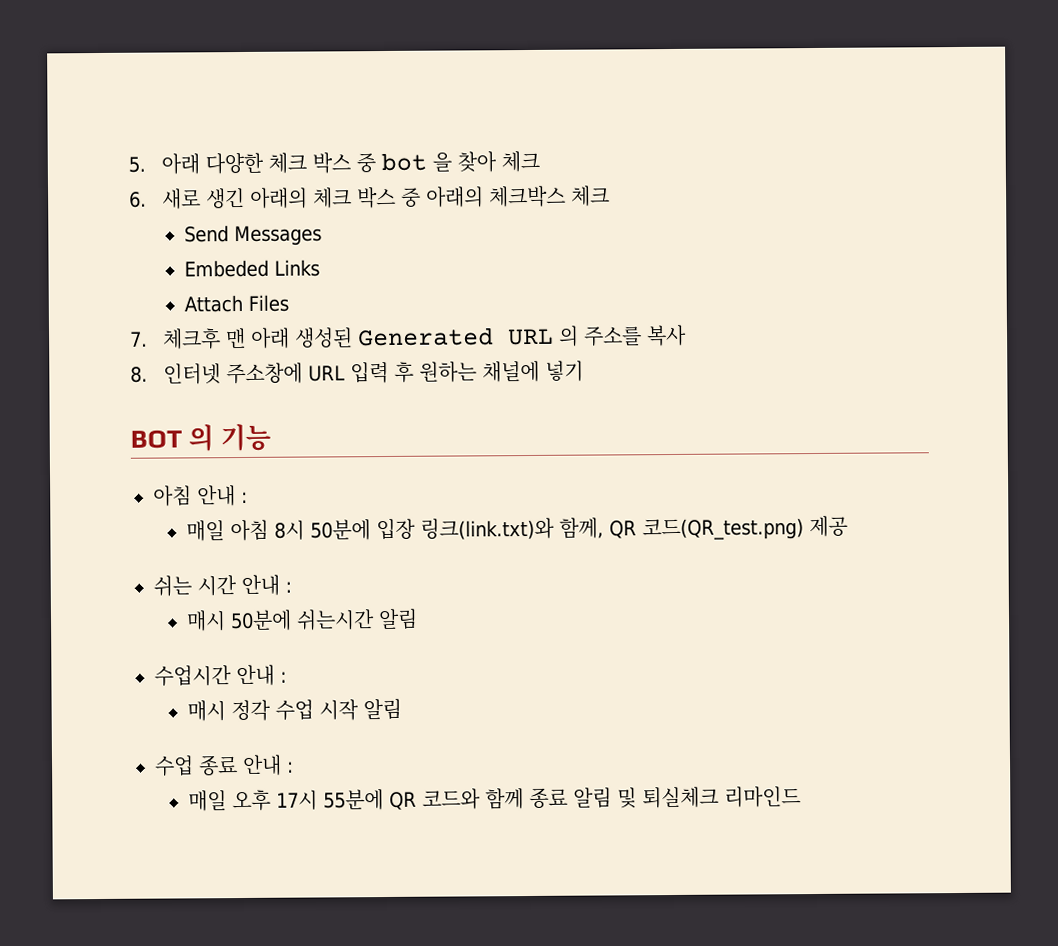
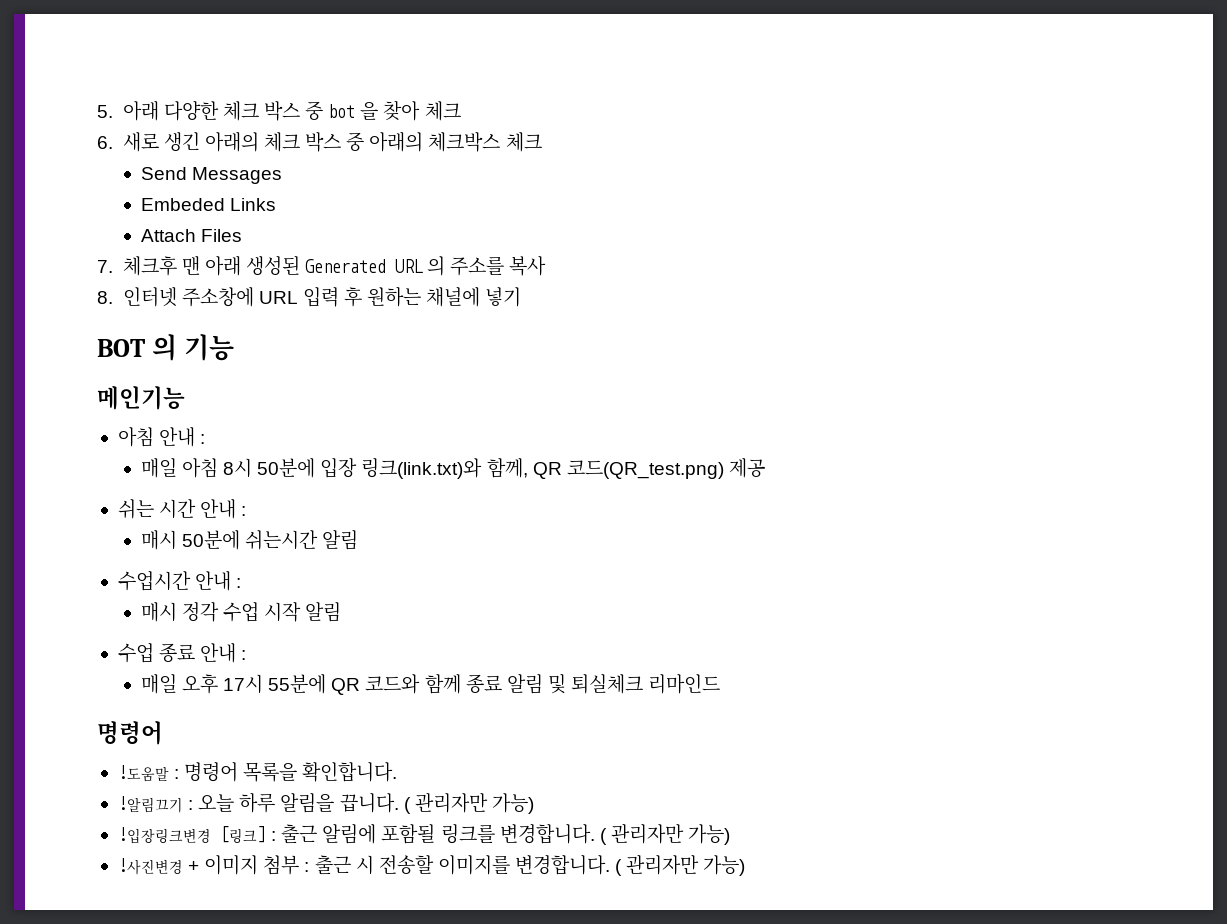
(272, 437) none -> [97,386,185,410] // 메인기능
(801, 797) none -> [97,721,163,745] [117,762,398,782] [117,792,534,814] [117,823,731,845] [117,854,746,876] // 명령어 // !도움말 : 명령어 목록을 확인합니다. // !알림끄기 : 오늘 하루 알림을 끕니다. ( 관리자만 가능) // !입장링크변경 [링크] : 출근 알림에 포함될 링크를 변경합니다. ( 관리자만 가능) // !사진변경 + 이미지 첨부 : 출근 시 전송할 이미지를 변경합니다. ( 관리자만 가능)

